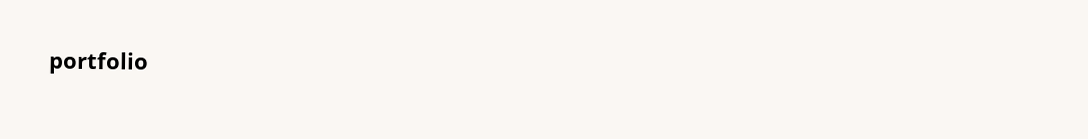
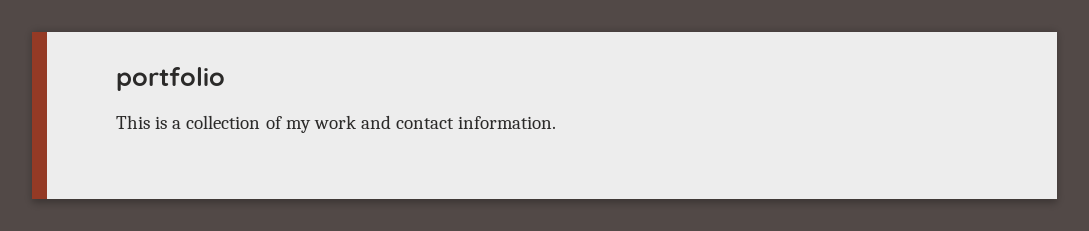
(149, 63) none -> [116,115,557,133] // This is a collection of my work and contact information.

